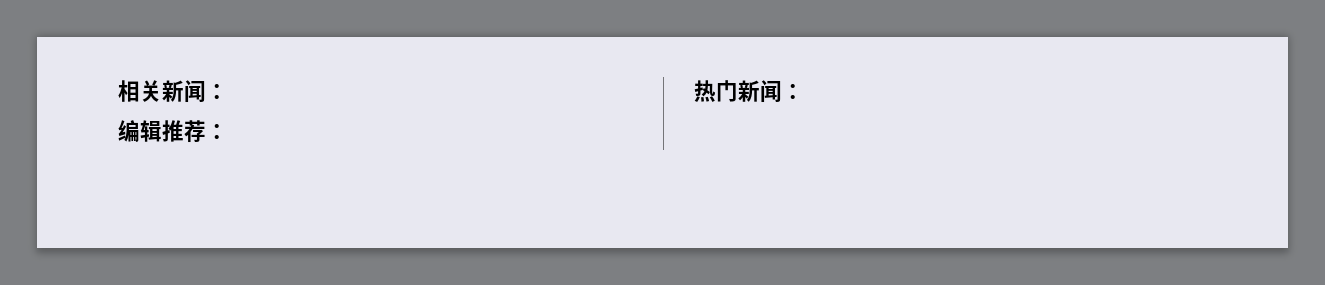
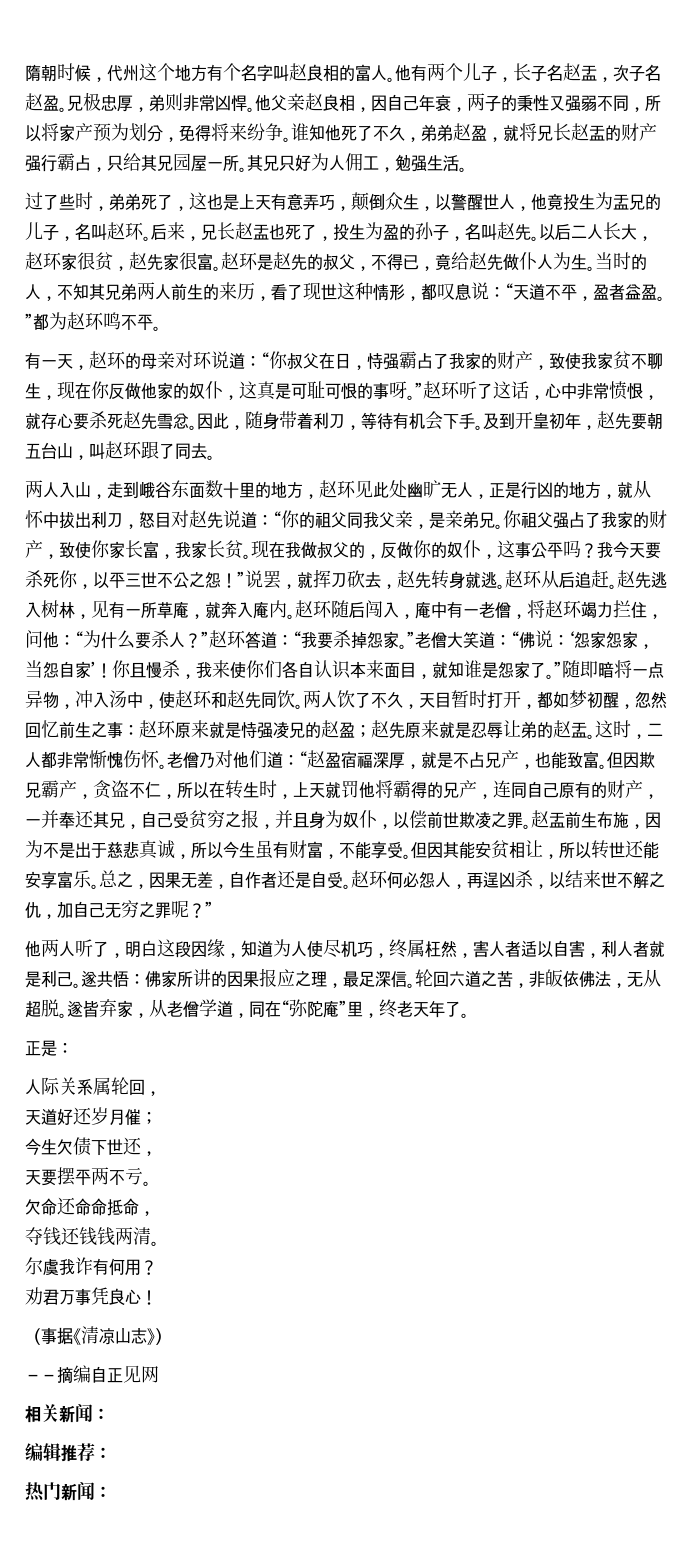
(118, 91) none -> [25,63,661,82] [25,92,661,112] [25,123,657,142] [25,153,467,172] [25,192,661,211] [25,222,653,241] [25,252,647,271] [25,282,665,301] [25,312,161,331] [25,351,663,370] [25,381,659,400] [25,411,663,430] [25,441,215,460] [25,480,651,499] [25,510,667,529] [25,540,661,559] [25,569,667,589] [25,600,663,619] [25,630,654,649] [25,660,664,679] [25,690,667,709] [25,720,663,739] [25,750,655,769] [25,780,659,799] [25,809,661,829] [25,840,659,859] [25,870,665,889] [25,900,213,919] [25,939,665,958] [25,968,661,988] [25,999,469,1018] [25,1040,73,1057] [25,1077,161,1096] [25,1107,157,1126] [25,1137,157,1156] [25,1167,151,1186] [25,1197,155,1216] [25,1227,159,1246] [25,1257,157,1276] [25,1287,157,1306] [25,1326,171,1345] [25,1365,159,1383] 隋朝时候，代州这个地方有个名字叫赵良相的富人。他有两个儿子，长子名赵盂，次子名赵盈。兄极忠厚，弟则非常凶悍。他父亲赵良相，因自己年衰，两子的秉性又强弱不同，所以将家产预为划分，免得将来纷争。谁知他死了不久，弟弟赵盈，就将兄长赵盂的财产强行霸占，只给其兄园屋一所。其兄只好为人佣工，勉强生活。 // 过了些时，弟弟死了，这也是上天有意弄巧，颠倒众生，以警醒世人，他竟投生为盂兄的儿子，名叫赵环。后来，兄长赵盂也死了，投生为盈的孙子，名叫赵先。以后二人长大，赵环家很贫，赵先家很富。赵环是赵先的叔父，不得已，竟给赵先做仆人为生。当时的人，不知其兄弟两人前生的来历，看了现世这种情形，都叹息说：“天道不平，盈者益盈。”都为赵环鸣不平。 // 有一天，赵环的母亲对环说道：“你叔父在日，恃强霸占了我家的财产，致使我家贫不聊生，现在你反做他家的奴仆，这真是可耻可恨的事呀。”赵环听了这话，心中非常愤恨，就存心要杀死赵先雪忿。因此，随身带着利刀，等待有机会下手。及到开皇初年，赵先要朝五台山，叫赵环跟了同去。 // 两人入山，走到峨谷东面数十里的地方，赵环见此处幽旷无人，正是行凶的地方，就从怀中拔出利刀，怒目对赵先说道：“你的祖父同我父亲，是亲弟兄。你祖父强占了我家的财产，致使你家长富，我家长贫。现在我做叔父的，反做你的奴仆，这事公平吗？我今天要杀死你，以平三世不公之怨！”说罢，就挥刀砍去，赵先转身就逃。赵环从后追赶。赵先逃入树林，见有一所草庵，就奔入庵内。赵环随后闯入，庵中有一老僧，将赵环竭力拦住，问他：“为什么要杀人？”赵环答道：“我要杀掉怨家。”老僧大笑道：“佛说：‘怨家怨家，当怨自家’！你且慢杀，我来使你们各自认识本来面目，就知谁是怨家了。”随即暗将一点异物，冲入汤中，使赵环和赵先同饮。两人饮了不久，天目暂时打开，都如梦初醒，忽然回忆前生之事：赵环原来就是恃强凌兄的赵盈；赵先原来就是忍辱让弟的赵盂。这时，二人都非常惭愧伤怀。老僧乃对他们道：“赵盈宿福深厚，就是不占兄产，也能致富。但因欺兄霸产，贪盗不仁，所以在转生时，上天就罚他将霸得的兄产，连同自己原有的财产，一并奉还其兄，自己受贫穷之报，并且身为奴仆，以偿前世欺凌之罪。赵盂前生布施，因为不是出于慈悲真诚，所以今生虽有财富，不能享受。但因其能安贫相让，所以转世还能安享富乐。总之，因果无差，自作者还是自受。赵环何必怨人，再逞凶杀，以结来世不解之仇，加自己无穷之罪呢？” // 他两人听了，明白这段因缘，知道为人使尽机巧，终属枉然，害人者适以自害，利人者就是利己。遂共悟：佛家所讲的因果报应之理，最足深信。轮回六道之苦，非皈依佛法，无从超脱。遂皆弃家，从老僧学道，同在“弥陀庵”里，终老天年了。 // 正是： // 人际关系属轮回， // 天道好还岁月催； // 今生欠债下世还， // 天要摆平两不亏。 // 欠命还命命抵命， // 夺钱还钱钱两清。 // 尔虞我诈有何用？ // 劝君万事凭良心！ // （事据《清凉山志》） // －－摘编自正见网 //

